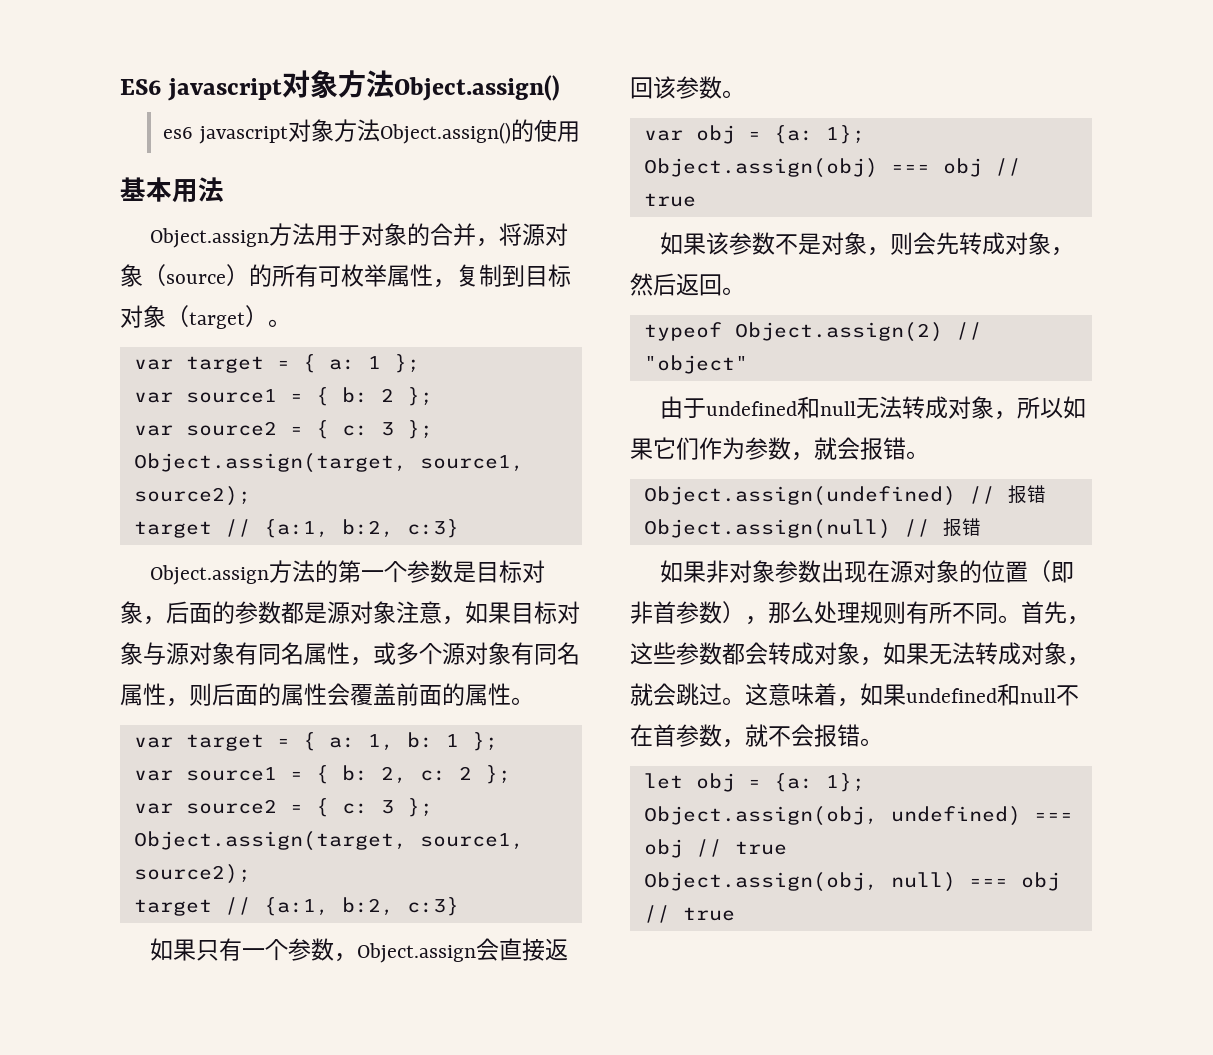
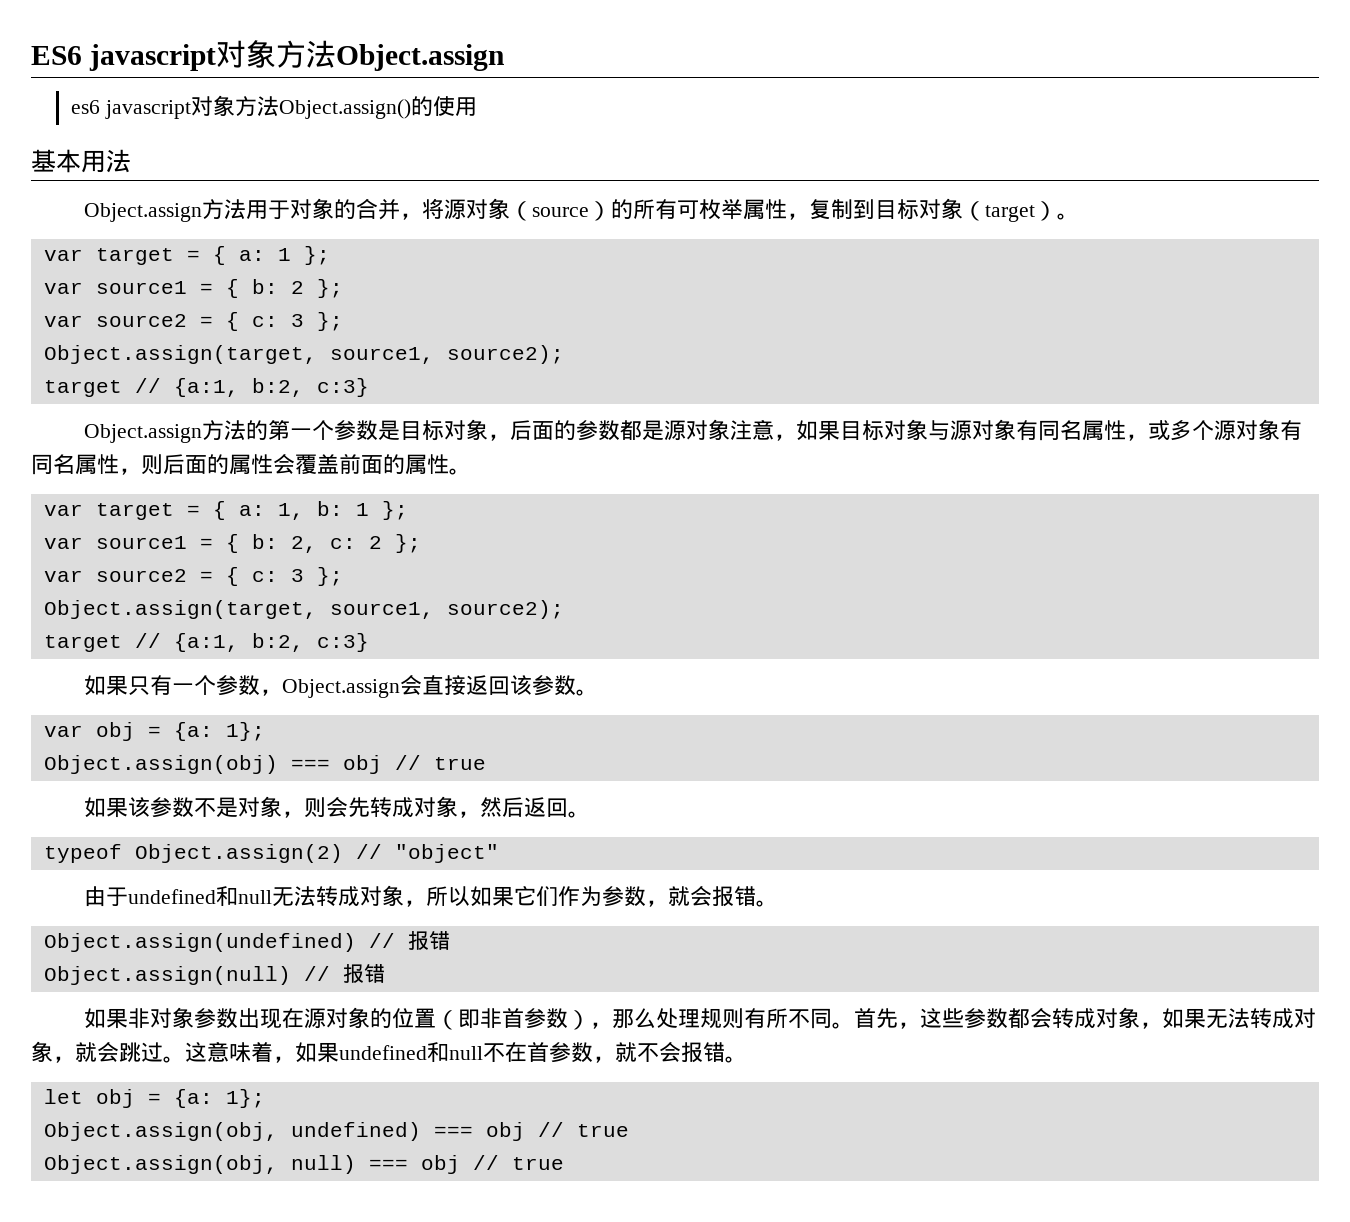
[393,75,560,101] Object.assign() -> [335,44,504,71] Object.assign

